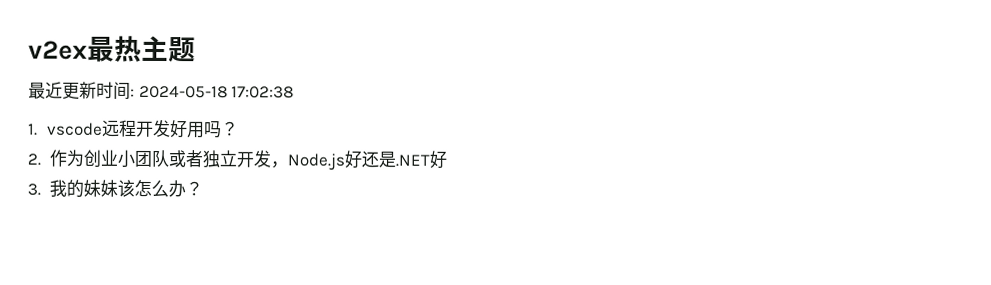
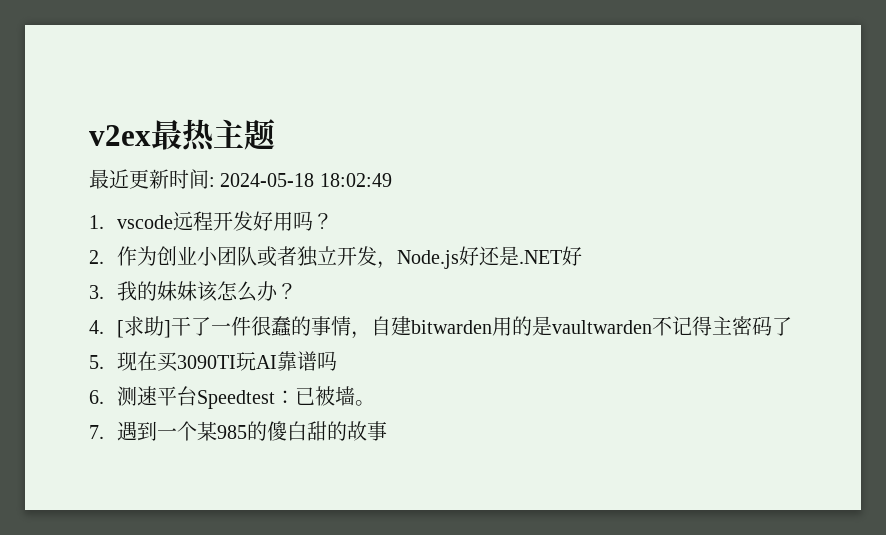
[231,86,295,99] 17:02:38 -> [319,173,392,187] 18:02:49
(203, 189) none -> [89,316,792,339] [89,351,337,372] [89,386,375,409] [89,421,387,441] // 4. [求助]干了一件很蠢的事情，自建bitwarden用的是vaultwarden不记得主密码了 // 5.现在买3090TI玩AI靠谱吗 // 6.测速平台Speedtest：已被墙。 // 7.遇到一个某985的傻白甜的故事

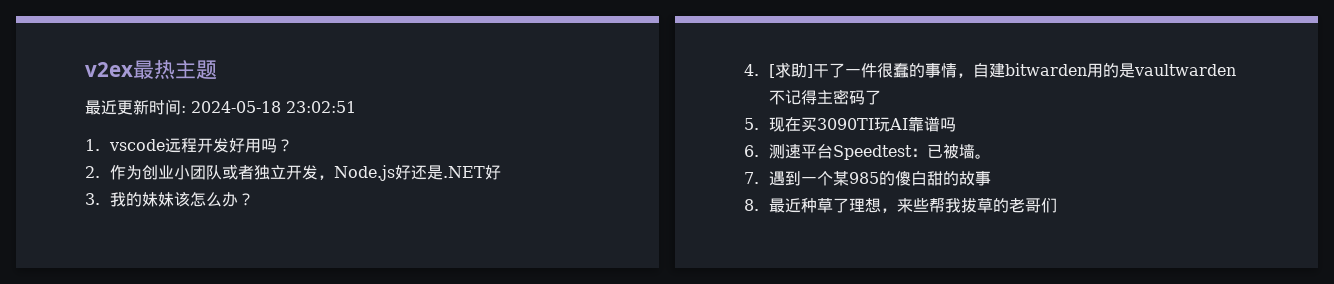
[319,173,392,187] 18:02:49 -> [286,101,356,113] 23:02:51
(387, 431) none -> [744,198,1058,213] // 8.最近种草了理想，来些帮我拔草的老哥们

